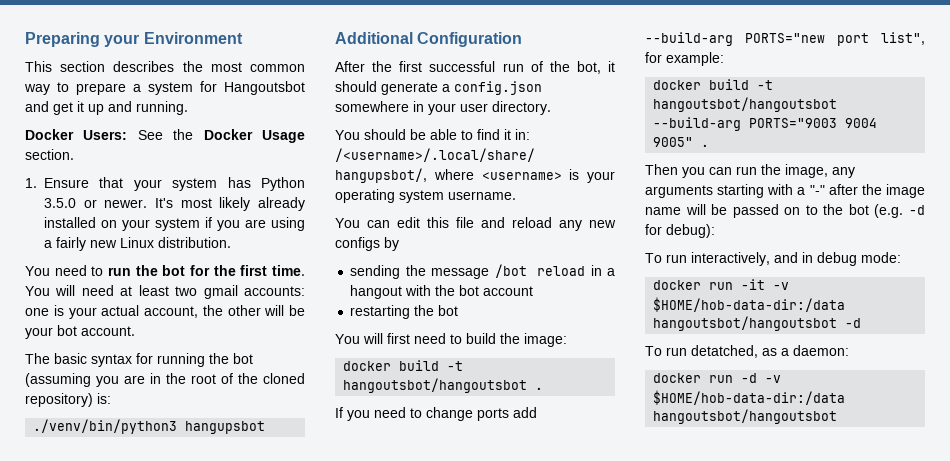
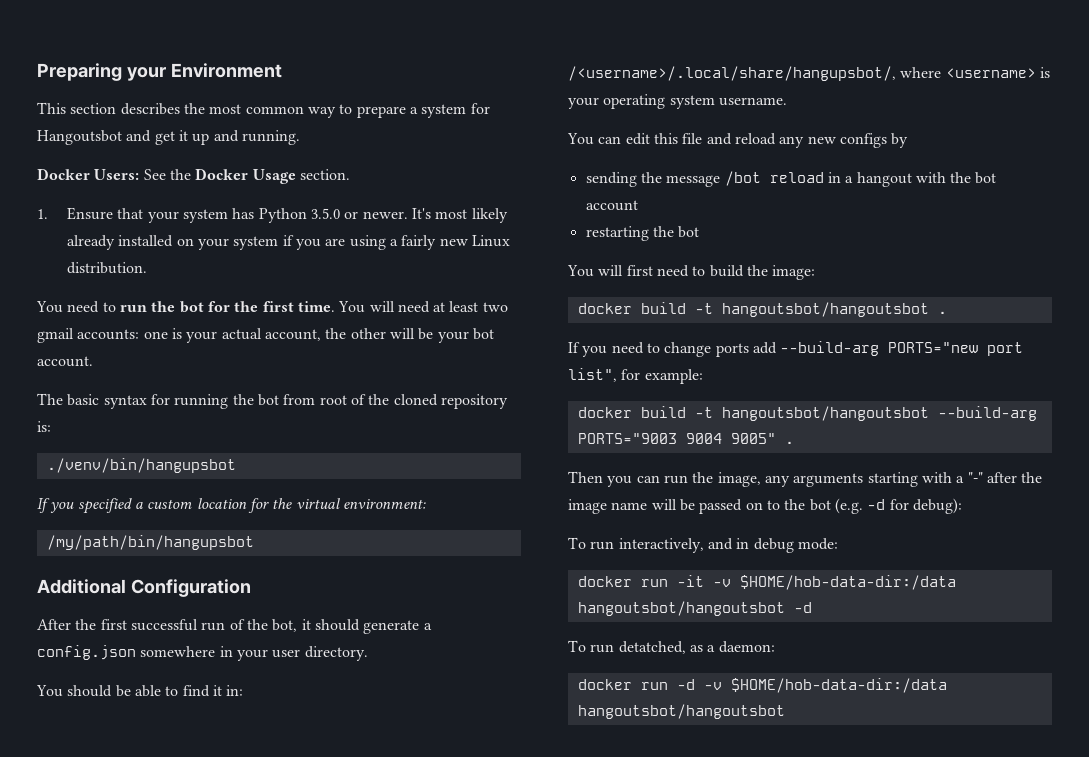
[25,373,186,387] (assuming you are in the -> [283,394,316,405] from
[25,393,93,407] repository) -> [440,394,508,409] repository
[33,419,266,434] ./venv/bin/python3 hangupsbot -> [46,458,236,473] [37,498,426,514] [46,535,254,550] ./venv/bin/hangupsbot // If you specified a custom location for the virtual environment: // /my/path/bin/hangupsbot

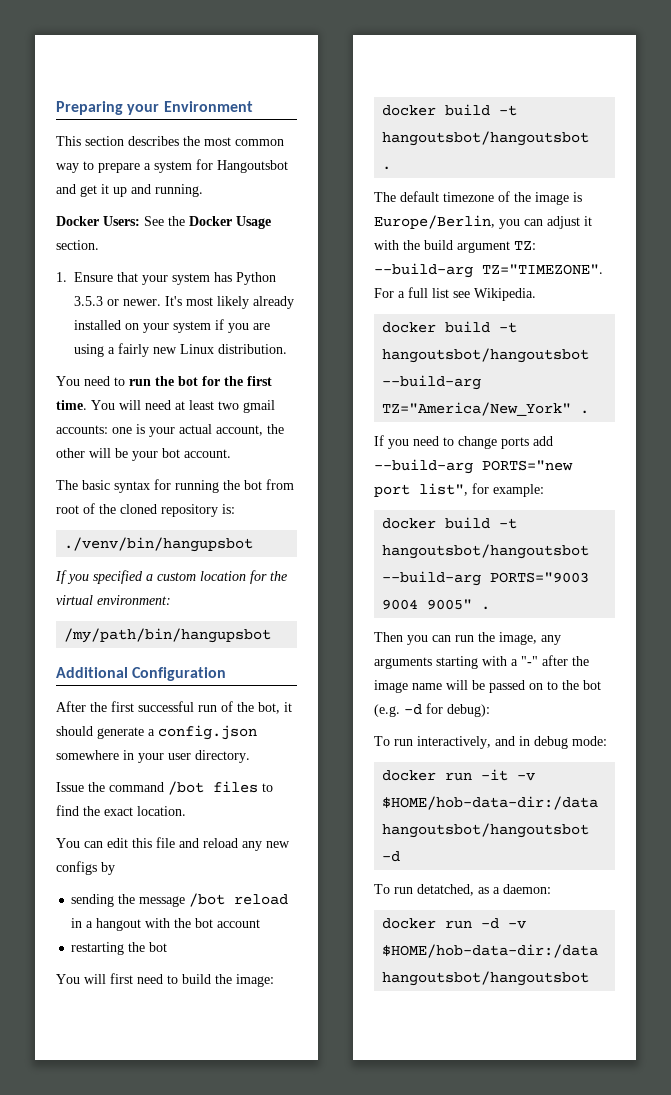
[311,208,341,219] 3.5.0 -> [74,296,103,306] 3.5.3
[36,685,244,697] [568,66,1050,81] [568,94,787,109] You should be able to find it in: /<username>/.local/share/hangupsbot/, where <username> is your operating system username. -> [56,781,273,795] [56,805,186,816] Issue the command /bot files to find the exact location.
(947, 312) none -> [374,191,582,205] [374,215,592,229] [374,240,536,253] [374,263,603,278] [374,287,536,301] [382,321,518,333] [382,348,590,363] [382,375,482,390] [382,402,590,416] // The default timezone of the image is Europe/Berlin, you can adjust it with the build argument TZ: --build-arg TZ="TIMEZONE". For a full list see Wikipedia. // docker build -t hangoutsbot/hangoutsbot --build-arg TZ="America/New_York" .

